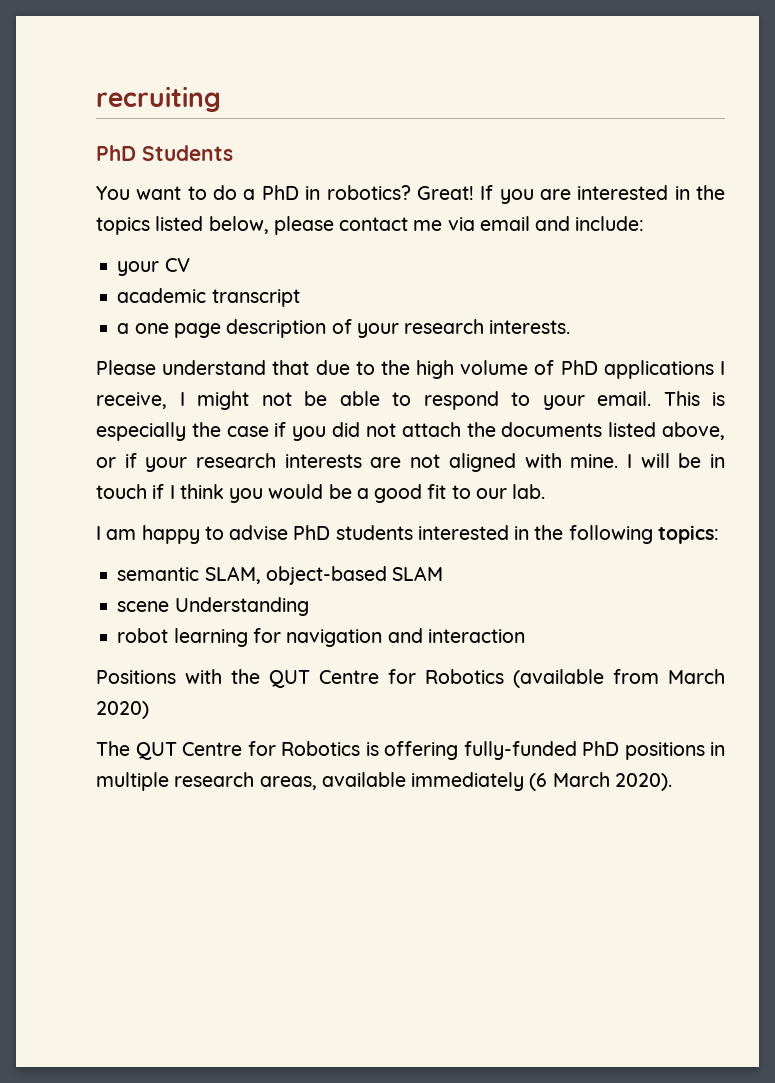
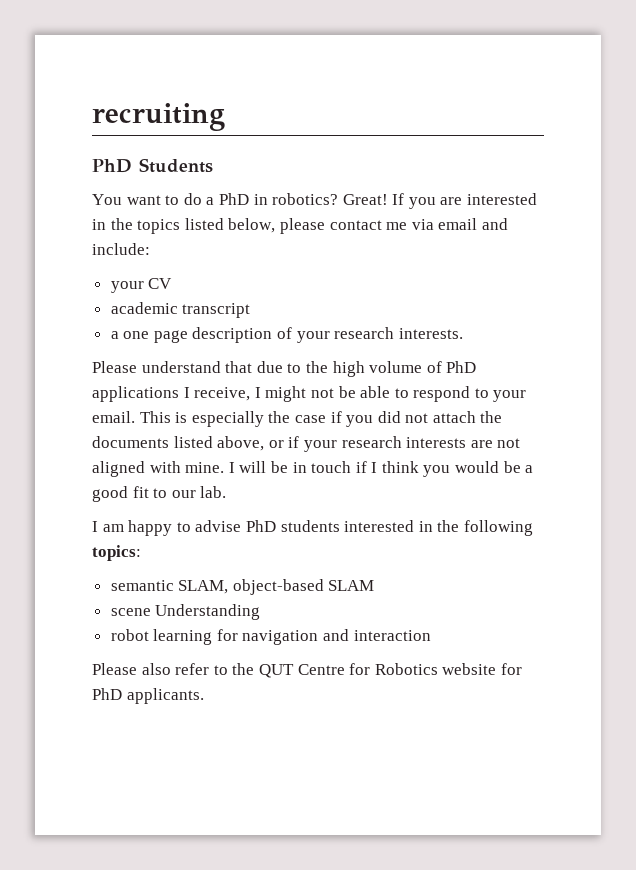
[96,669,222,684] Positions with -> [92,663,228,675] Please also refer to
[513,669,725,688] [96,701,149,719] [96,741,725,760] [96,772,672,791] (available from March 2020) // The QUT Centre for Robotics is offering fully-funded PhD positions in multiple research areas, available immediately (6 March 2020). -> [442,663,522,675] [92,688,204,704] website for PhD applicants.

